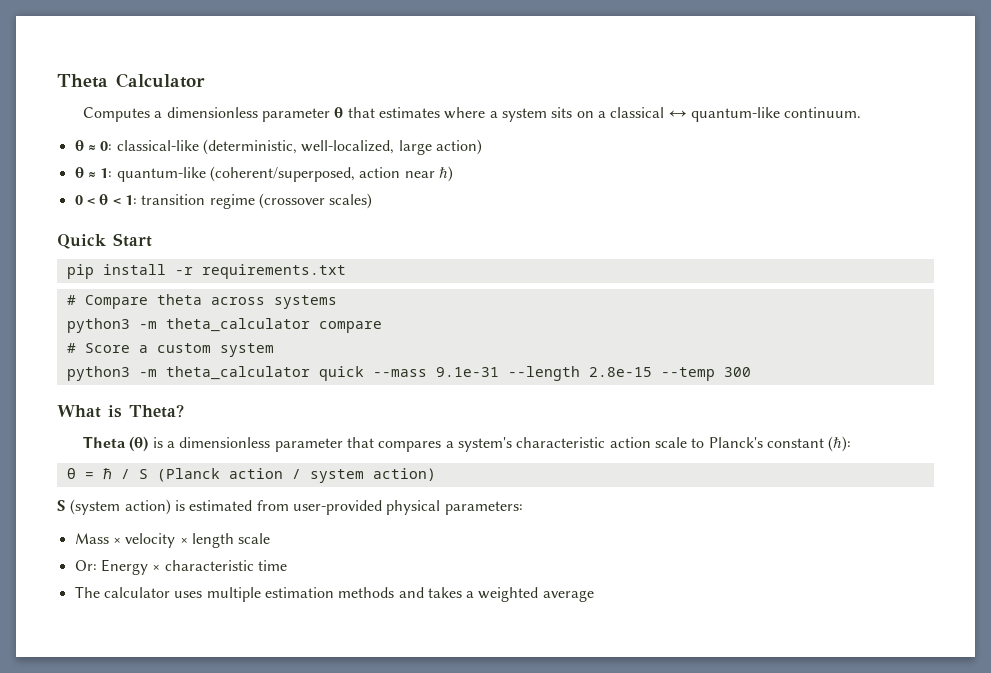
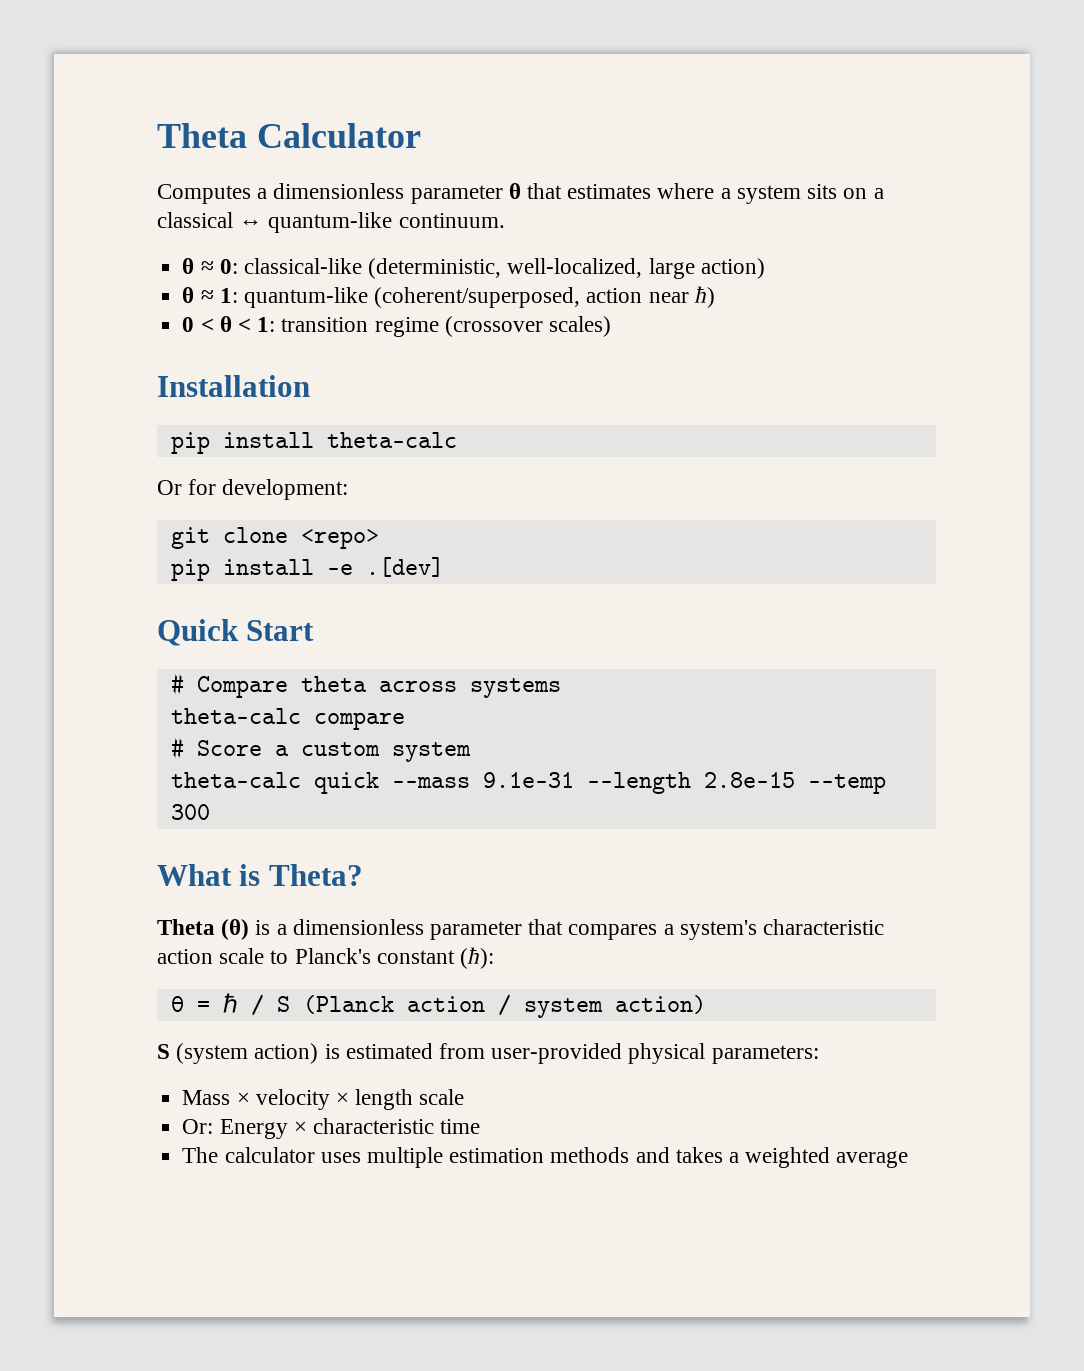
[57,233,152,249] [66,264,346,279] Quick Start // pip install -r requirements.txt -> [157,375,310,397] [170,432,457,454] [157,479,349,500] [170,527,379,549] [170,557,444,581] [157,619,315,646] Installation // pip install theta-calc // Or for development: // git clone <repo> // pip install -e .[dev] // Quick Start
[66,318,310,333] python3 -m theta_calculator -> [170,708,301,724] theta-calc
[66,366,310,381] python3 -m theta_calculator -> [170,772,301,788] theta-calc

